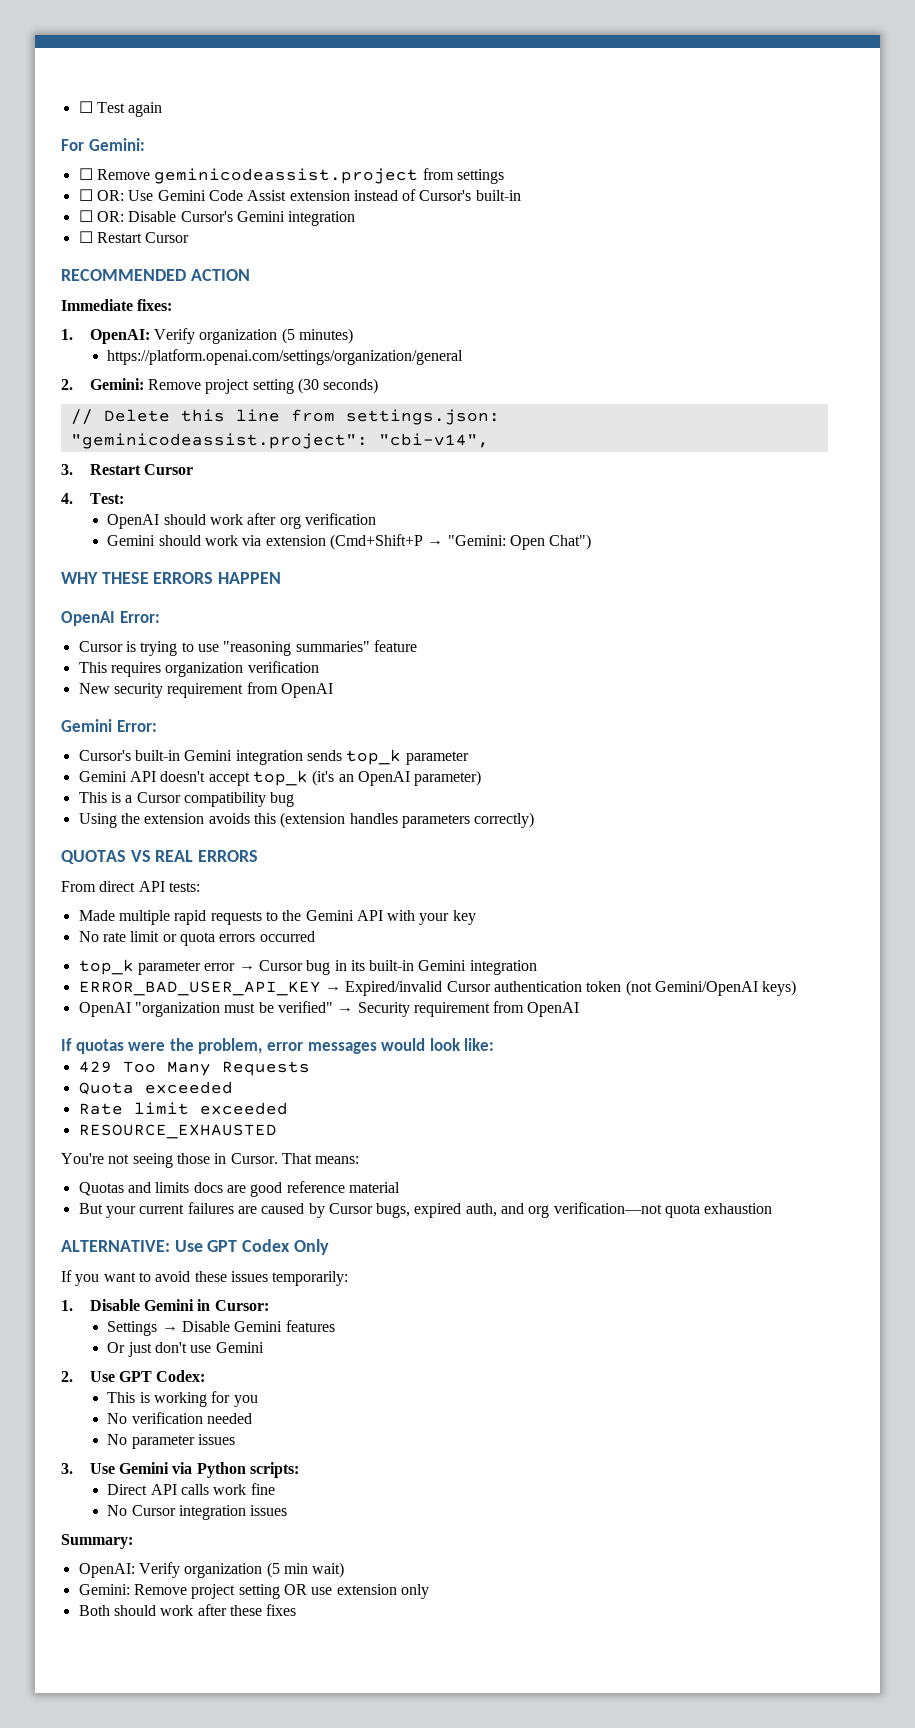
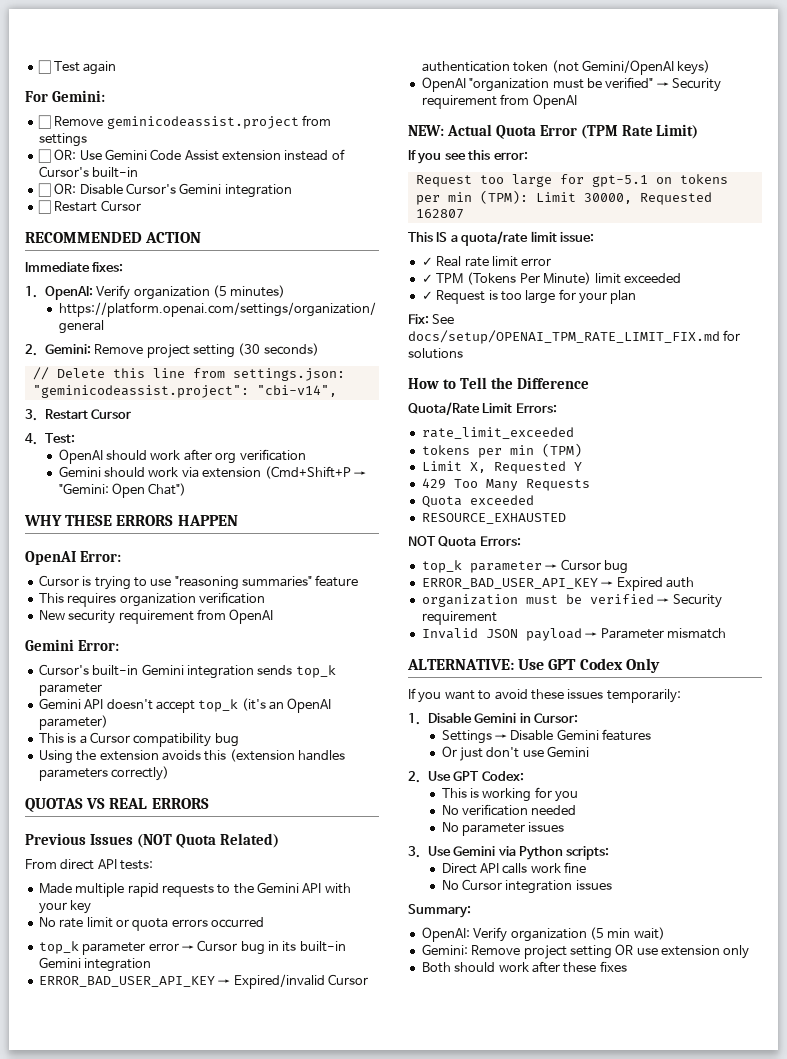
(259, 856) none -> [25,833,279,848] // Previous Issues (NOT Quota Related)
[61,1038,495,1054] If quotas were the problem, error messages would look like: -> [408,124,699,139] [408,150,528,164] [415,174,728,187] [415,190,712,205] [415,209,464,219] [408,231,594,246] [421,256,552,267] [421,272,681,285] [421,289,637,304] [408,314,455,324] [408,330,741,344] [408,348,463,359] [408,377,589,389] [408,402,557,416] [421,427,574,439] [421,443,582,458] [421,461,582,474] NEW: Actual Quota Error (TPM Rate Limit) // If you see this error: // Request too large for gpt-5.1 on tokens per min (TPM): Limit 30000, Requested 162807 // This IS a quota/rate limit issue: // ✓ Real rate limit error // ✓ TPM (Tokens Per Minute) limit exceeded // ✓ Request is too large for your plan // Fix: See docs/setup/OPENAI_TPM_RATE_LIMIT_FIX.md for solutions // How to Tell the Difference // Quota/Rate Limit Errors: // rate_limit_exceeded // tokens per min (TPM) // Limit X, Requested Y
[78,1102,288,1115] [78,1124,277,1139] [61,1153,360,1168] [78,1181,400,1197] [78,1202,773,1218] Rate limit exceeded // RESOURCE_EXHAUSTED // You're not seeing those in Cursor. That means: // Quotas and limits docs are good reference material // But your current failures are caused by Cursor bugs, expired auth, and org verification—not quota exhaustion -> [421,513,566,524] [408,536,521,547] [421,559,628,574] [421,577,694,591] [421,594,722,608] [421,611,497,625] [421,628,726,641] RESOURCE_EXHAUSTED // NOT Quota Errors: // top_k parameter → Cursor bug // ERROR_BAD_USER_API_KEY → Expired auth // organization must be verified → Security requirement // Invalid JSON payload → Parameter mismatch

